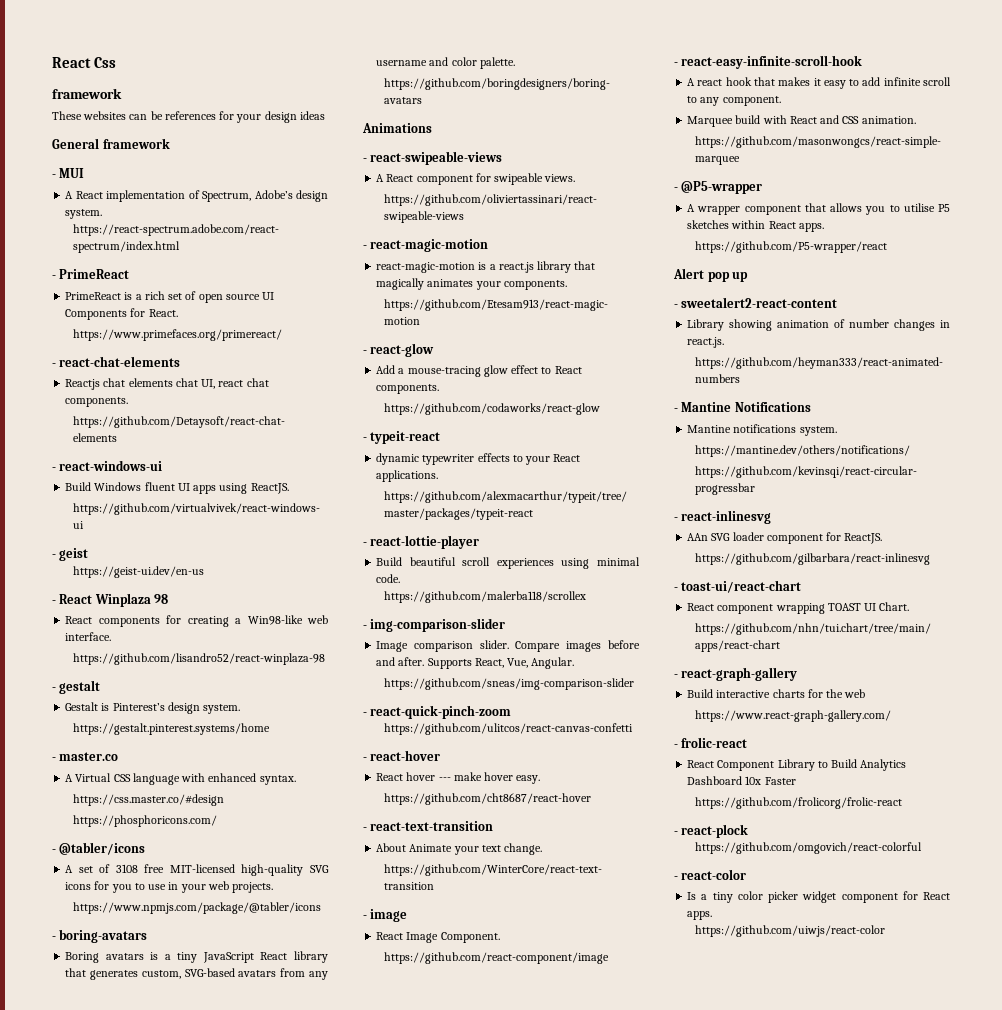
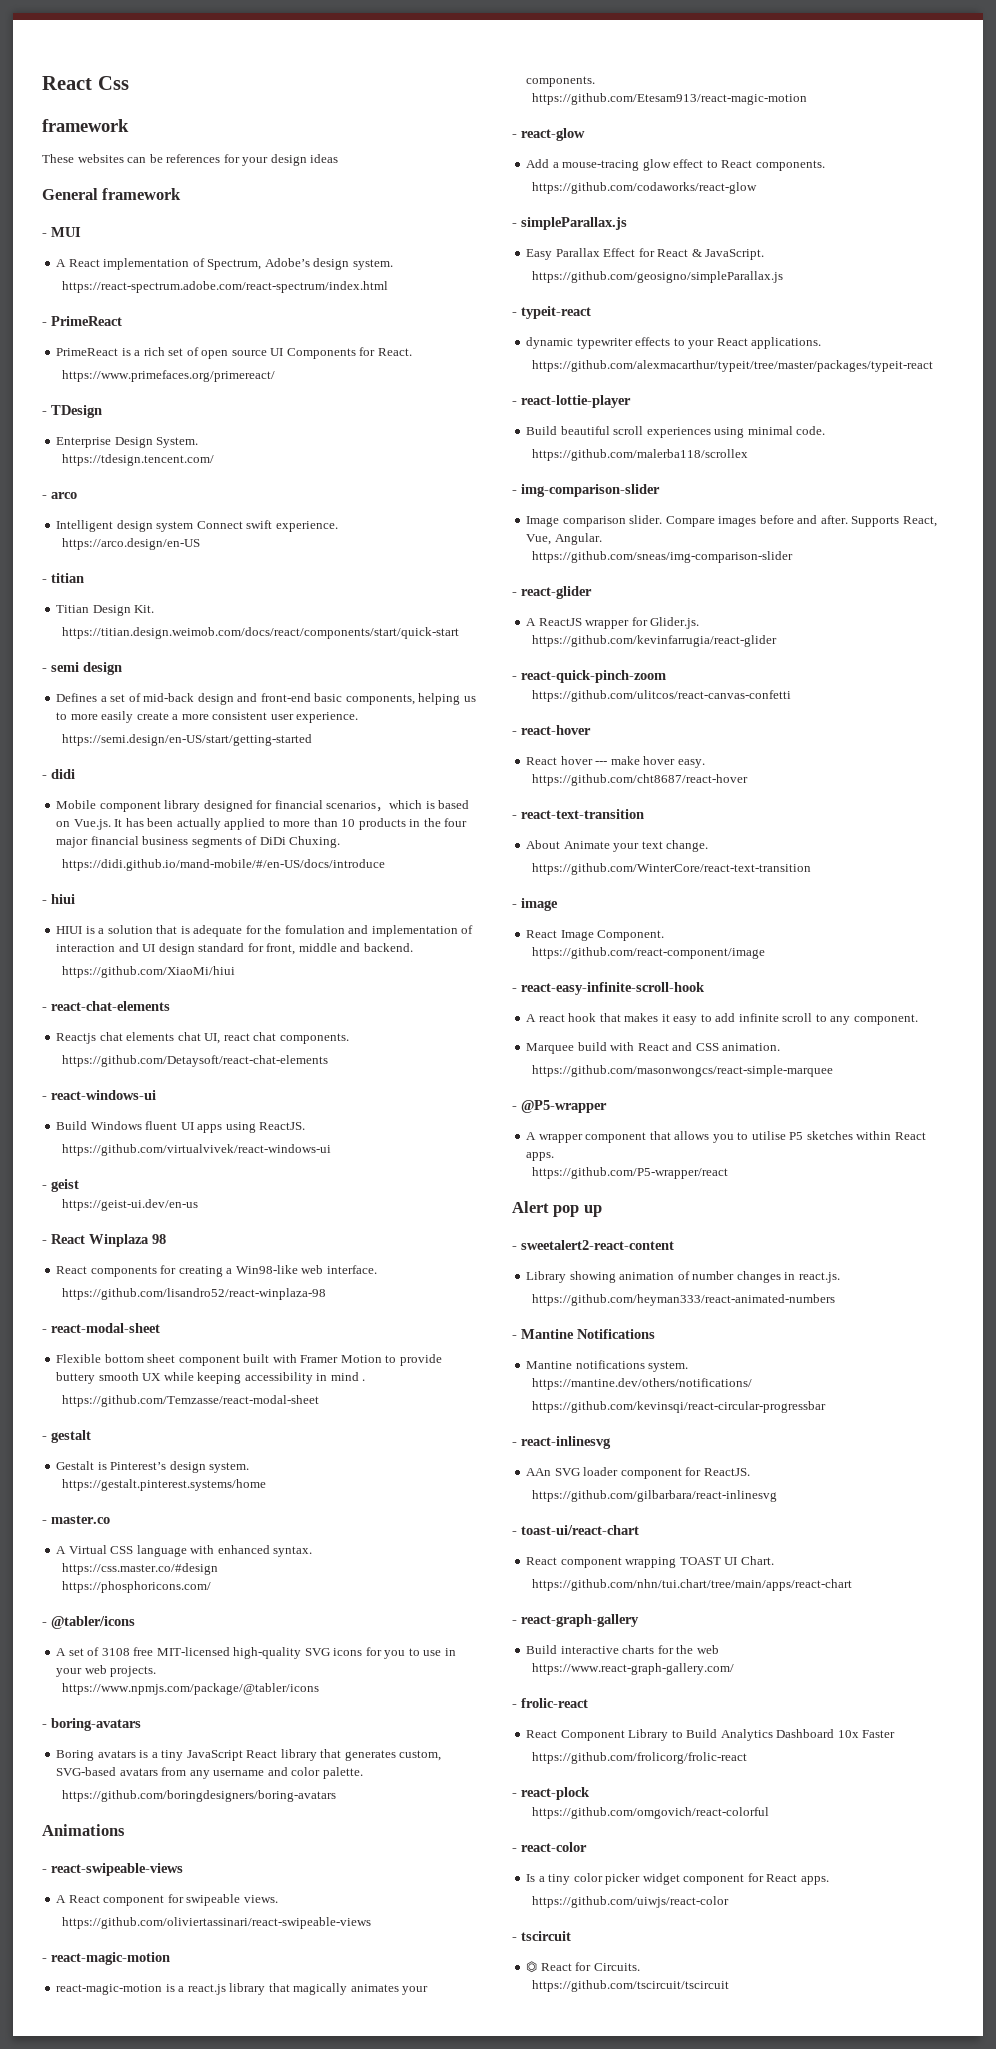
(282, 335) none -> [42,405,102,418] [56,437,199,448] [62,454,215,466] [42,492,77,499] [56,520,338,532] [62,538,201,550] [42,573,84,583] [56,605,155,616] [62,627,460,639] [42,662,122,675] [56,693,476,705] [56,711,359,723] [62,734,313,746] [42,769,75,779] [56,800,470,812] [56,818,468,830] [56,836,341,848] [62,859,386,871] [42,894,75,904] [56,925,474,937] [56,943,413,955] [62,966,236,978] // - TDesign // Enterprise Design System. // https://tdesign.tencent.com/ // - arco // Intelligent design system Connect swift experience. // https://arco.design/en-US // - titian // Titian Design Kit. // https://titian.design.weimob.com/docs/react/components/start/quick-start // - semi design // Defines a set of mid-back design and front-end basic components, helping us to more easily create a more consistent user experience. // https://semi.design/en-US/start/getting-started // - didi // Mobile component library designed for financial scenarios，which is based on Vue.js. It has been actually applied to more than 10 products in the four major financial business segments of DiDi Chuxing. // https://didi.github.io/mand-mobile/#/en-US/docs/introduce // - hiui // HIUI is a solution that is adequate for the fomulation and implementation of interaction and UI design standard for front, middle and backend. // https://github.com/XiaoMi/hiui
(325, 659) none -> [42,1323,160,1333] [56,1354,442,1366] [56,1372,366,1384] [62,1395,320,1407] // - react-modal-sheet // Flexible bottom sheet component built with Framer Motion to provide buttery smooth UX while keeping accessibility in mind . // https://github.com/Temzasse/react-modal-sheet
(600, 409) none -> [512,217,627,230] [526,248,765,260] [532,271,784,283] // - simpleParallax.js // Easy Parallax Effect for React & JavaScript. // https://github.com/geosigno/simpleParallax.js
(634, 684) none -> [512,586,592,599] [526,617,700,629] [532,635,778,647] // - react-glider // A ReactJS wrapper for Glider.js. // https://github.com/kevinfarrugia/react-glider
(885, 931) none -> [512,1931,571,1941] [526,1961,640,1973] [532,1980,730,1992] // - tscircuit // ⏣ React for Circuits. // https://github.com/tscircuit/tscircuit

